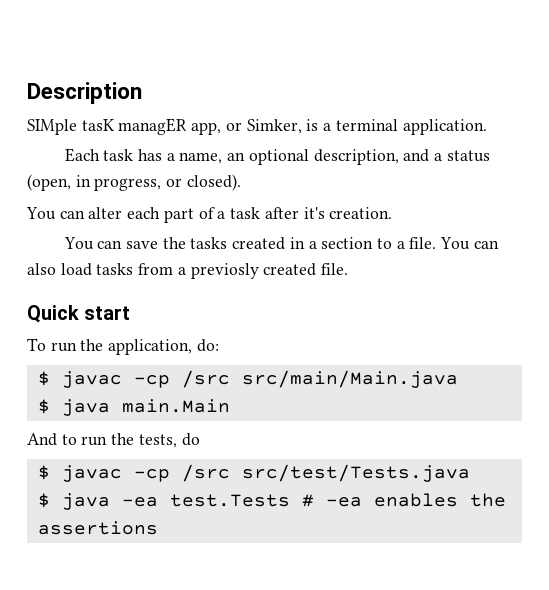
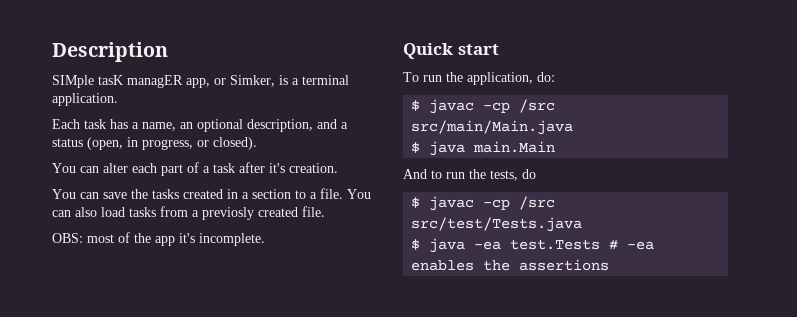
(349, 269) none -> [52,232,265,246] // OBS: most of the app it's incomplete.

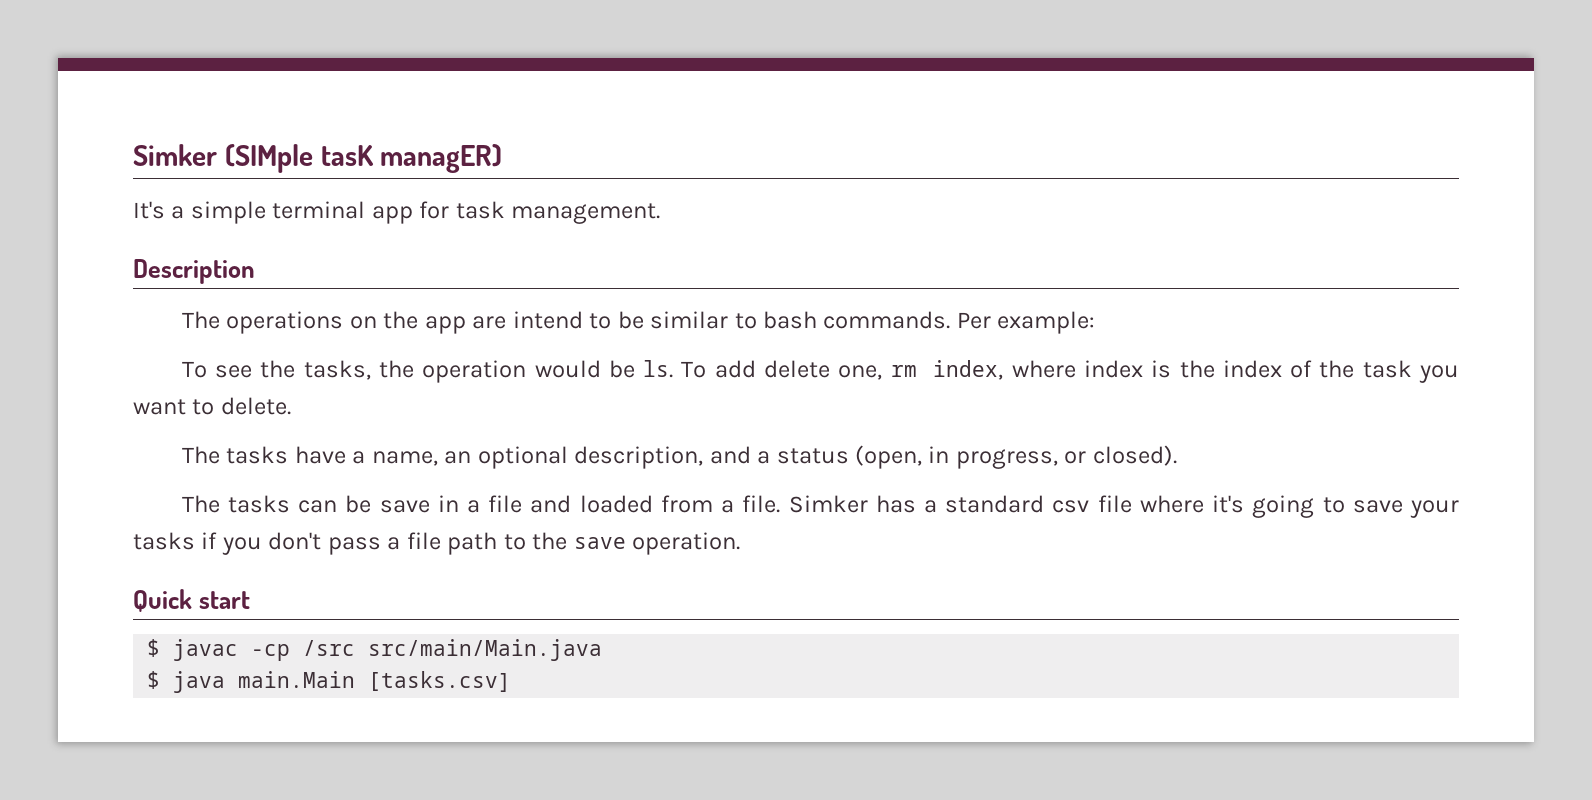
[52,42,168,62] [52,75,349,88] [52,93,118,106] [52,119,128,129] Description // SIMple tasK managER app, or Simker, is a terminal application. // Each task has -> [133,144,503,173] [133,201,661,224] [133,259,255,284] [181,311,1096,334] [181,360,1459,383] [133,397,291,415] [181,446,346,464] Simker (SIMple tasK managER) // It's a simple terminal app for task management. // Description // The operations on the app are intend to be similar to bash commands. Per example: // To see the tasks, the operation would be ls. To add delete one, rm index, where index is the index of the task you want to delete. // The tasks have
[52,162,338,176] [52,188,371,199] [52,206,325,220] [52,232,265,246] [403,43,499,59] [403,72,555,85] You can alter each part of a task after it's creation. // You can save the tasks created in a section to a file. You can also load tasks from a previosly created file. // OBS: most of the app it's incomplete. // Quick start // To run the application, do: -> [181,495,1459,518] [133,532,741,555] [133,589,251,612] The tasks can be save in a file and loaded from a file. Simker has a standard csv file where it's going to save your tasks if you don't pass a file path to the save operation. // Quick start
[403,169,536,181] [411,196,556,211] [411,217,583,232] [411,238,655,253] [411,259,610,271] // And to run the tests, do // $ javac -cp /src src/test/Tests.java // $ java -ea test.Tests # -ea enables the assertions -> [368,671,512,692] [tasks.csv]

